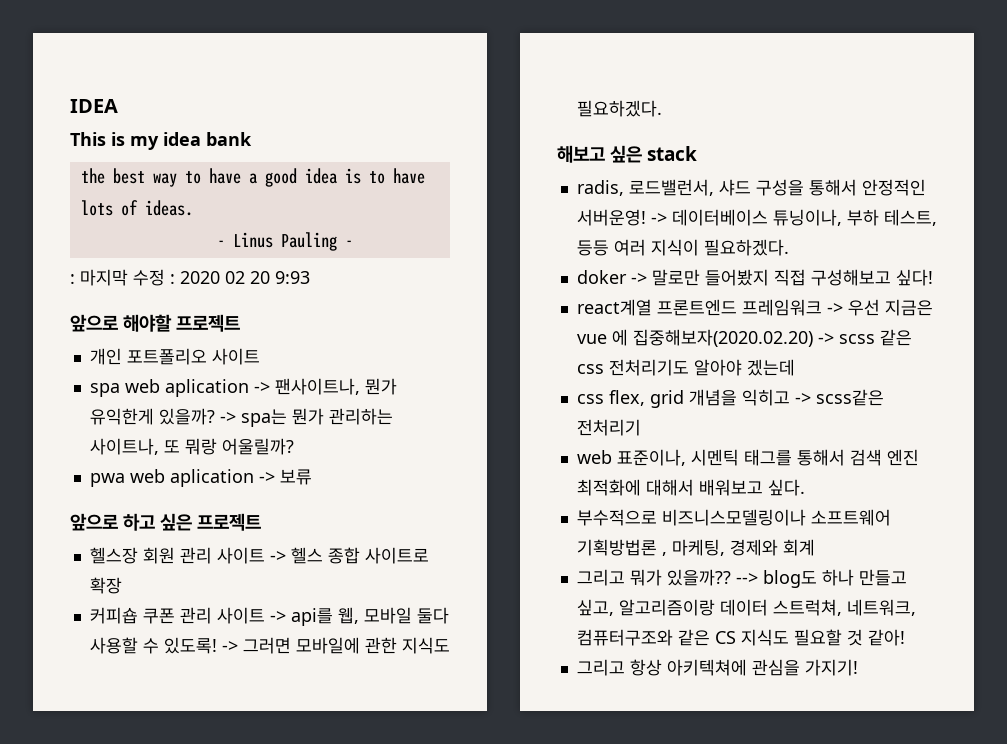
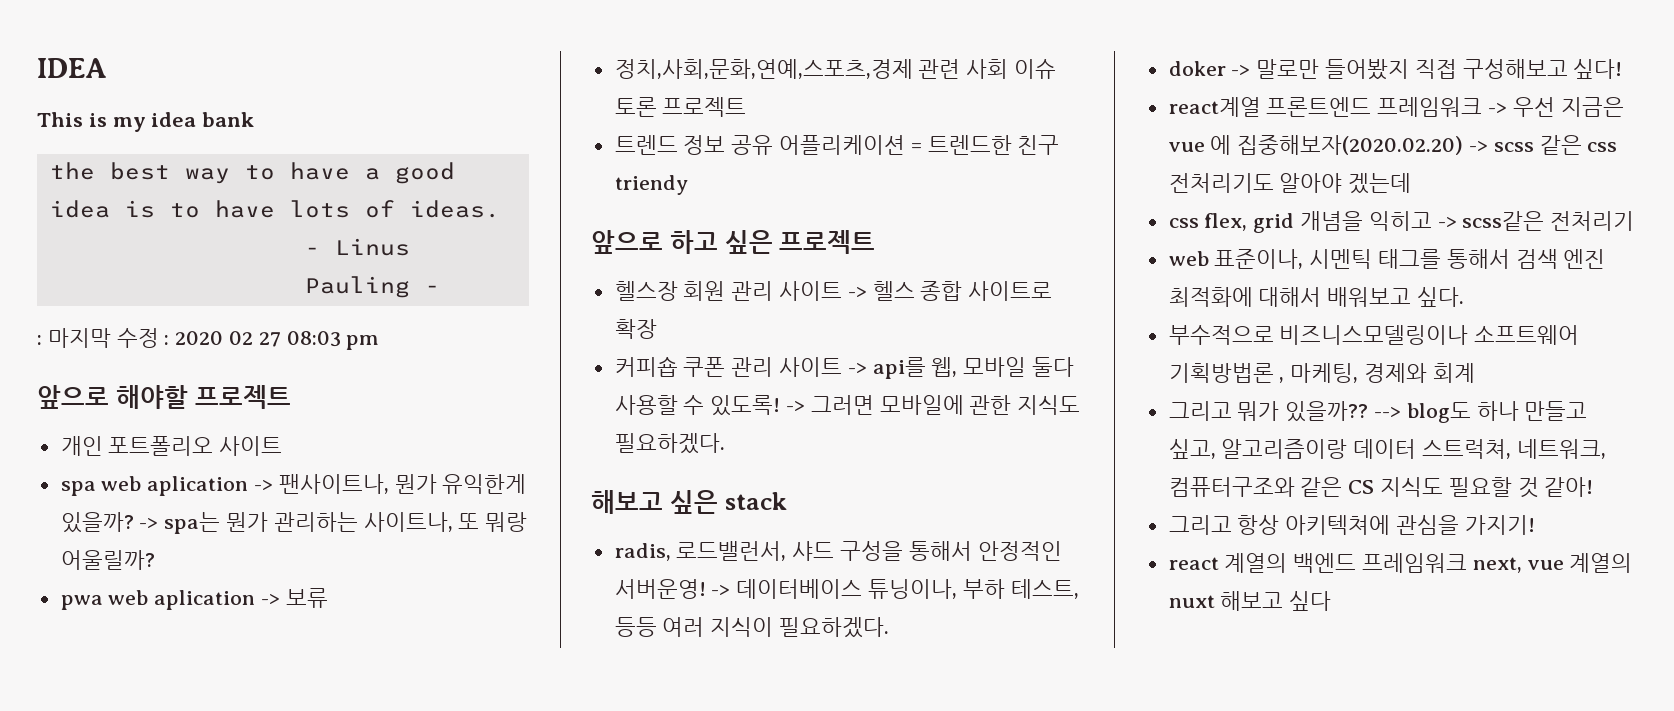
[250,271,310,284] 20 9:93 -> [258,331,380,350] 27 08:03 pm
(312, 477) none -> [614,59,1057,79] [614,97,747,117] [614,135,1060,155] [614,175,688,195] // 정치,사회,문화,연예,스포츠,경제 관련 사회 이슈 토론 프로젝트 // 트렌드 정보 공유 어플리케이션 = 트렌드한 친구 triendy
(858, 667) none -> [1168,553,1633,573] [1168,591,1332,611] // react 계열의 백엔드 프레임워크 next, vue 계열의 nuxt 해보고 싶다

